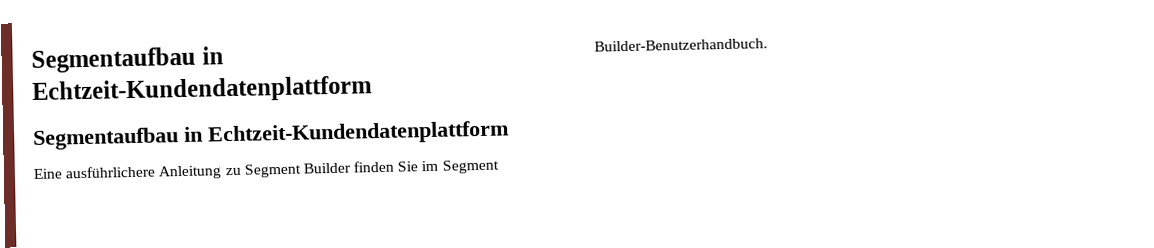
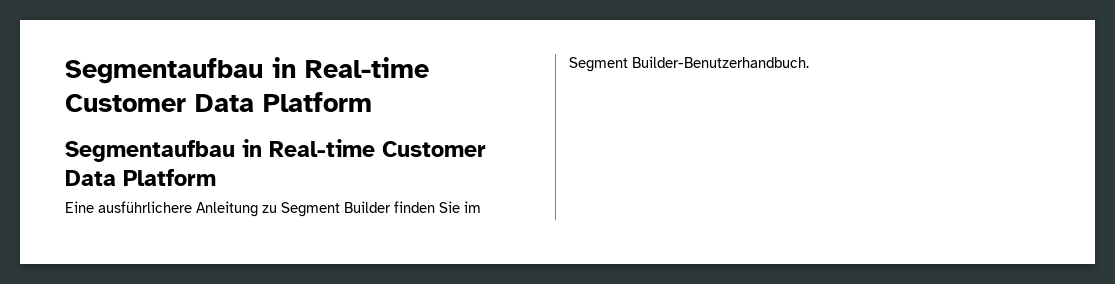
[31,46,224,74] [32,75,372,106] [33,120,509,151] Segmentaufbau in Echtzeit-Kundendatenplattform // Segmentaufbau in Echtzeit-Kundendatenplattform -> [65,57,429,84] [65,92,372,112] [65,139,486,162] [65,169,216,186] Segmentaufbau in Real-time Customer Data Platform // Segmentaufbau in Real-time Customer Data Platform

